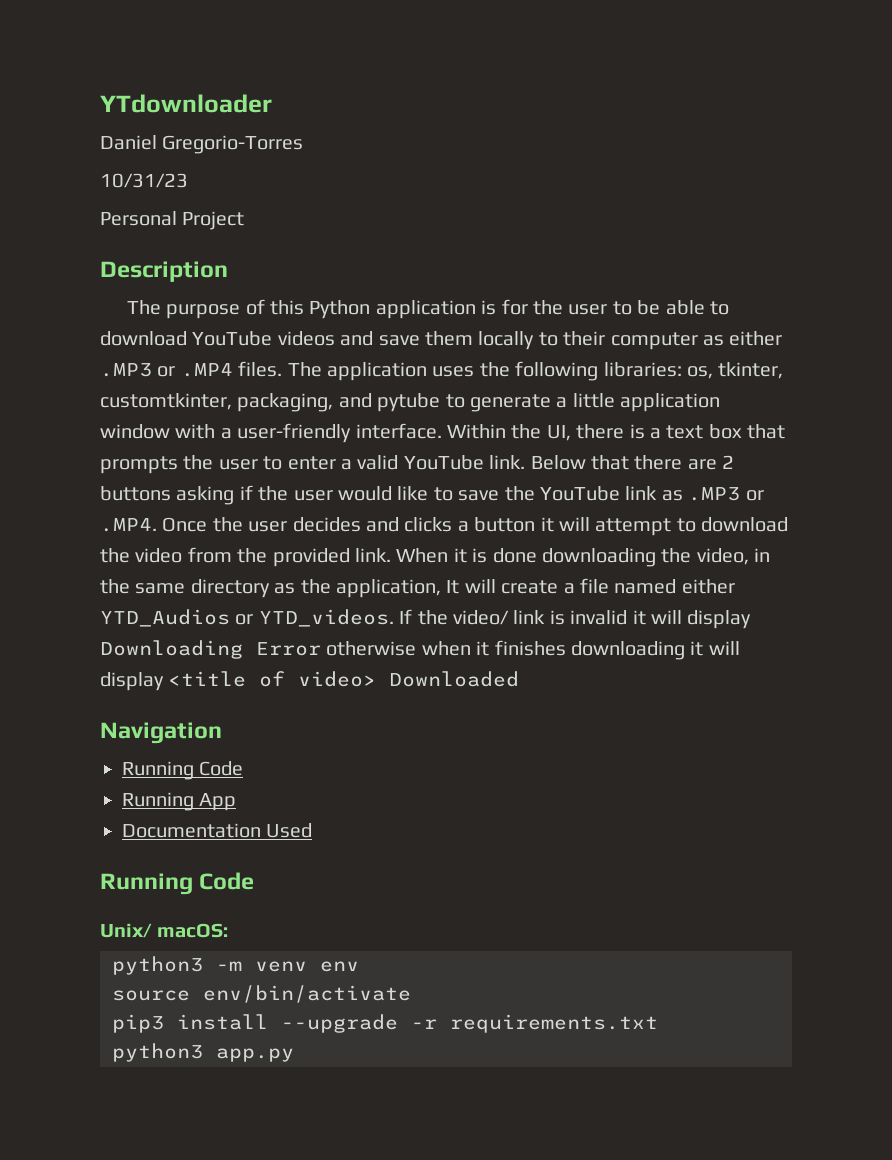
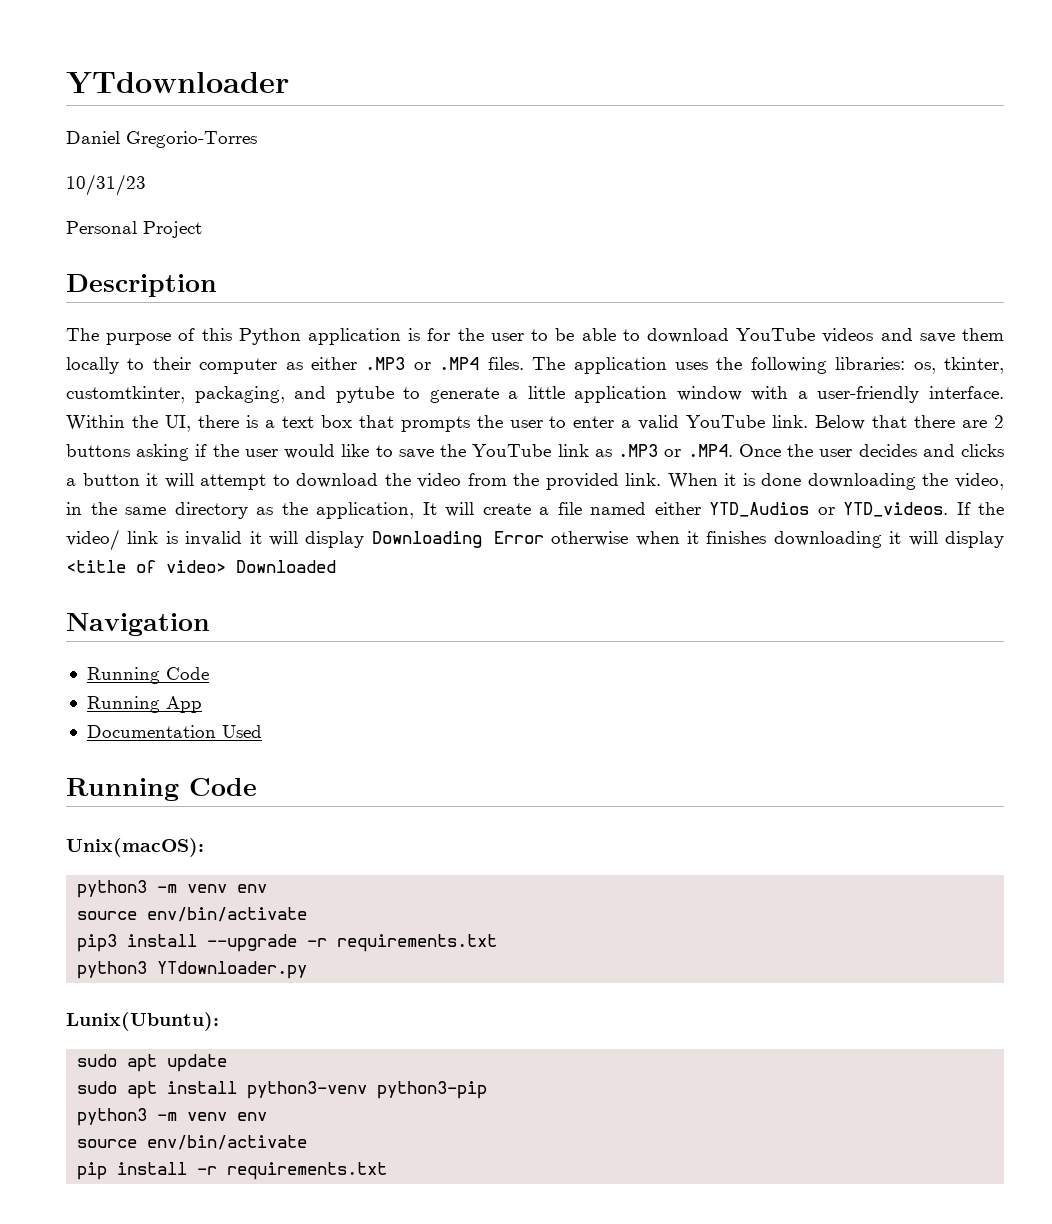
[100,923,229,938] Unix/ macOS: -> [66,838,204,857] Unix(macOS):
[216,1048,294,1062] app.py -> [157,961,308,979] [66,1012,219,1031] [77,1054,228,1072] [77,1081,488,1099] [77,1108,268,1126] [77,1135,308,1150] [77,1162,388,1180] YTdownloader.py // Lunix(Ubuntu): // sudo apt update // sudo apt install python3-venv python3-pip // python3 -m venv env // source env/bin/activate // pip install -r requirements.txt

